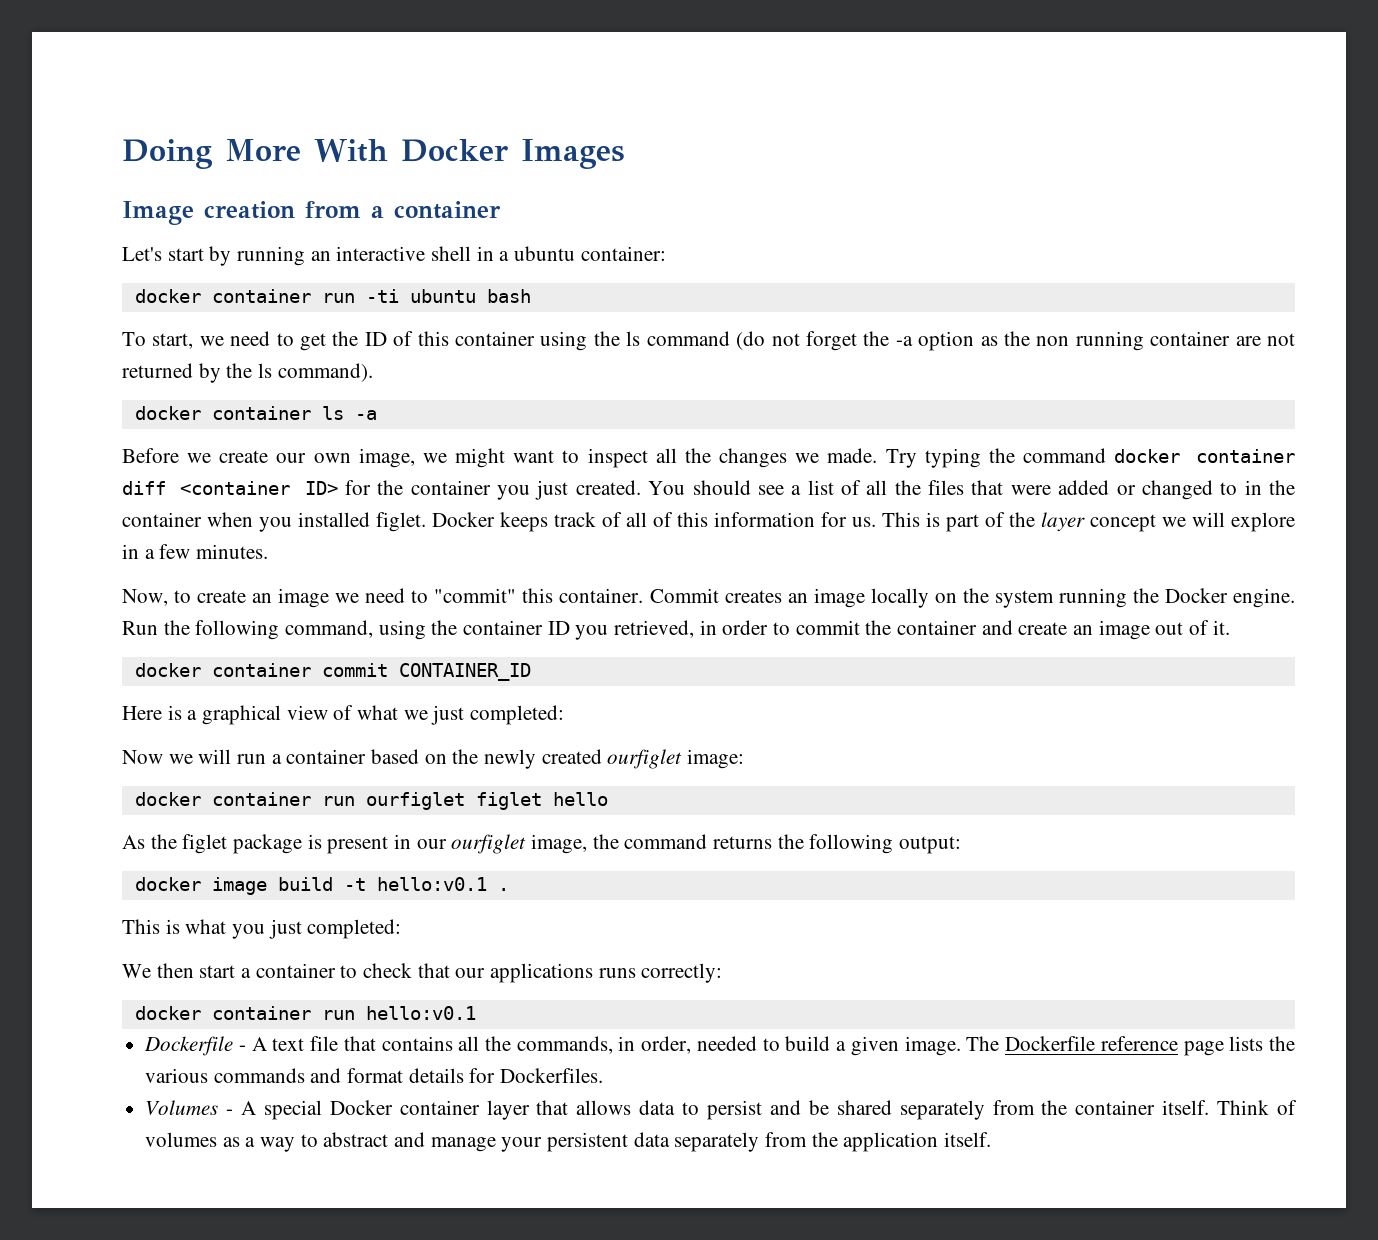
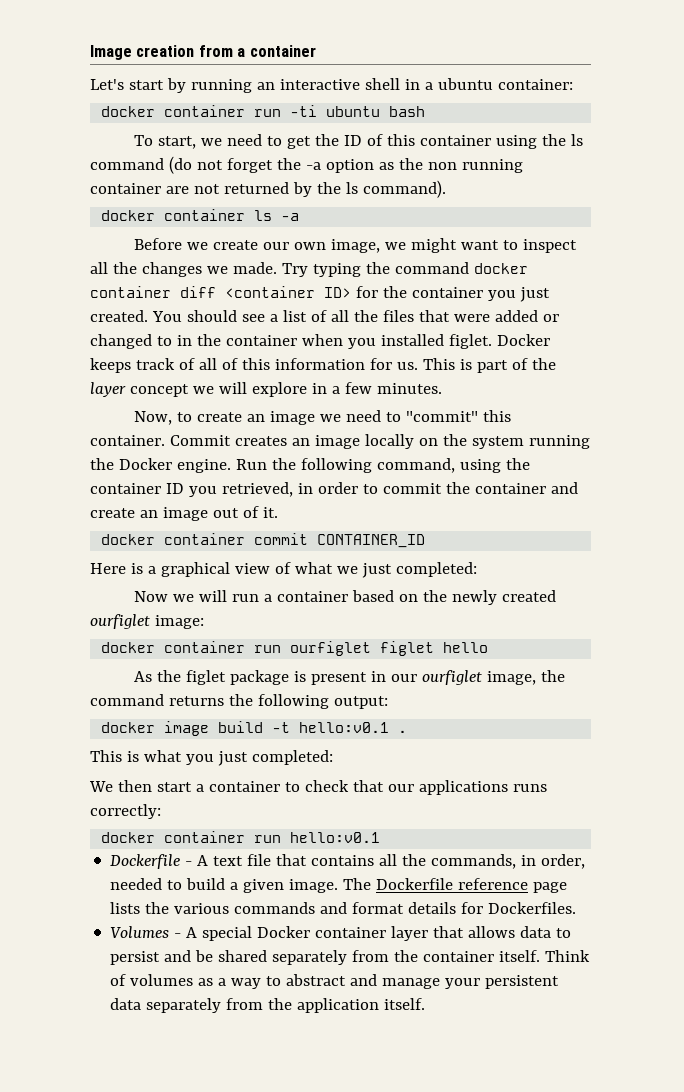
[122,139,625,169] Doing More With Docker Images // -> (90, 52) none

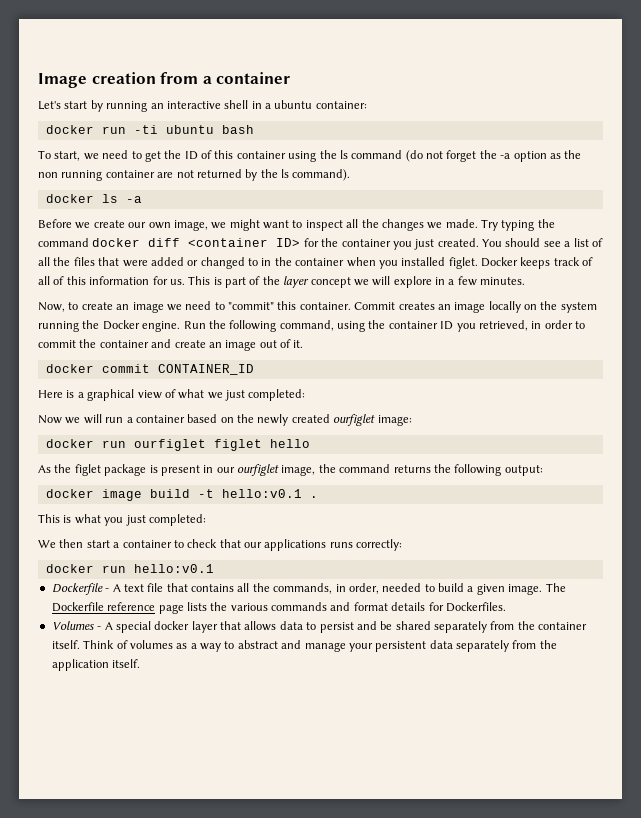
[164,105,246,117] container -> (94, 129) none
[164,209,246,221] container -> (94, 198) none
[90,286,171,298] container -> (141, 242) none
[164,533,246,545] container -> (94, 368) none
[164,641,246,653] container -> (94, 443) none
[164,831,246,843] container -> (94, 568) none
[257,926,387,938] Docker container -> [154,621,190,630] docker

